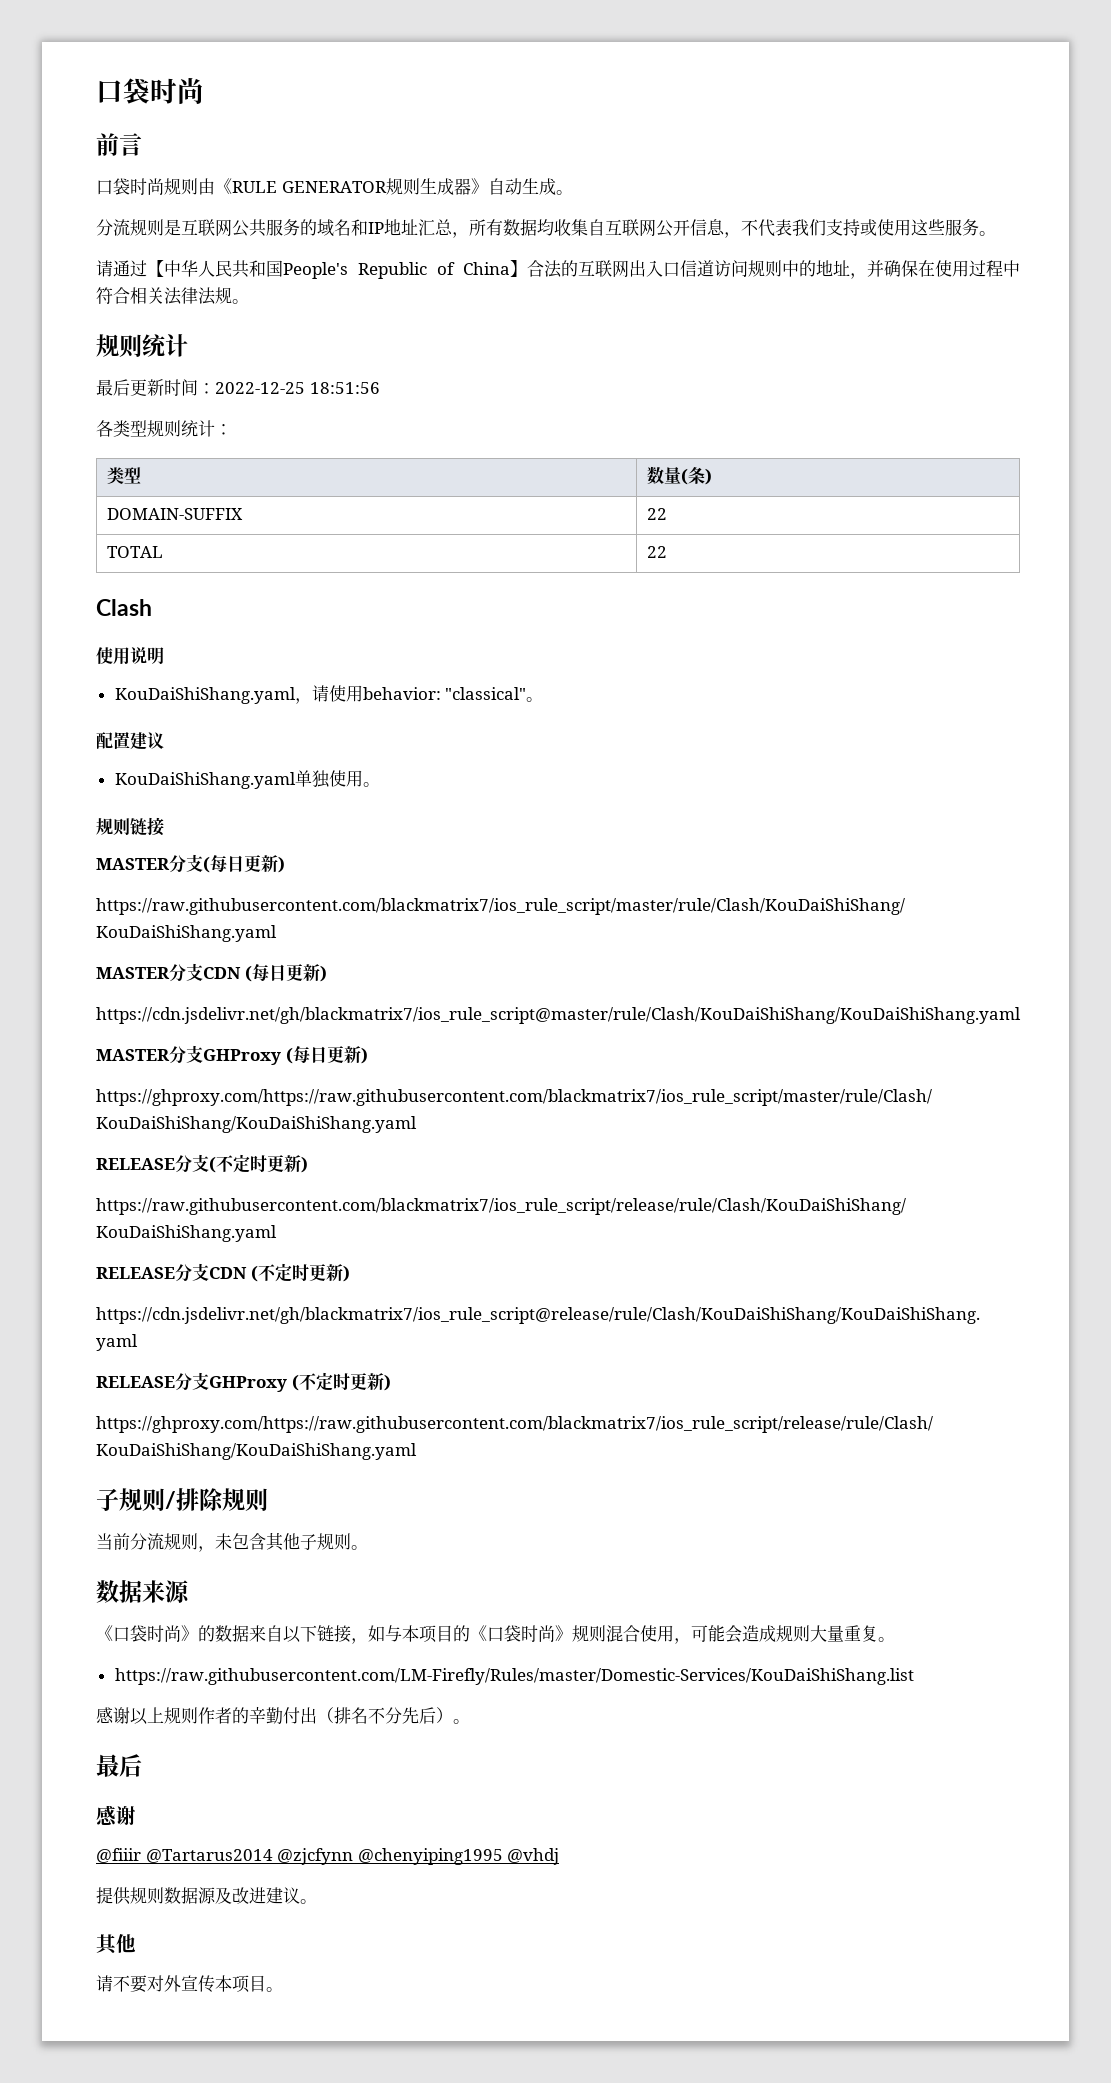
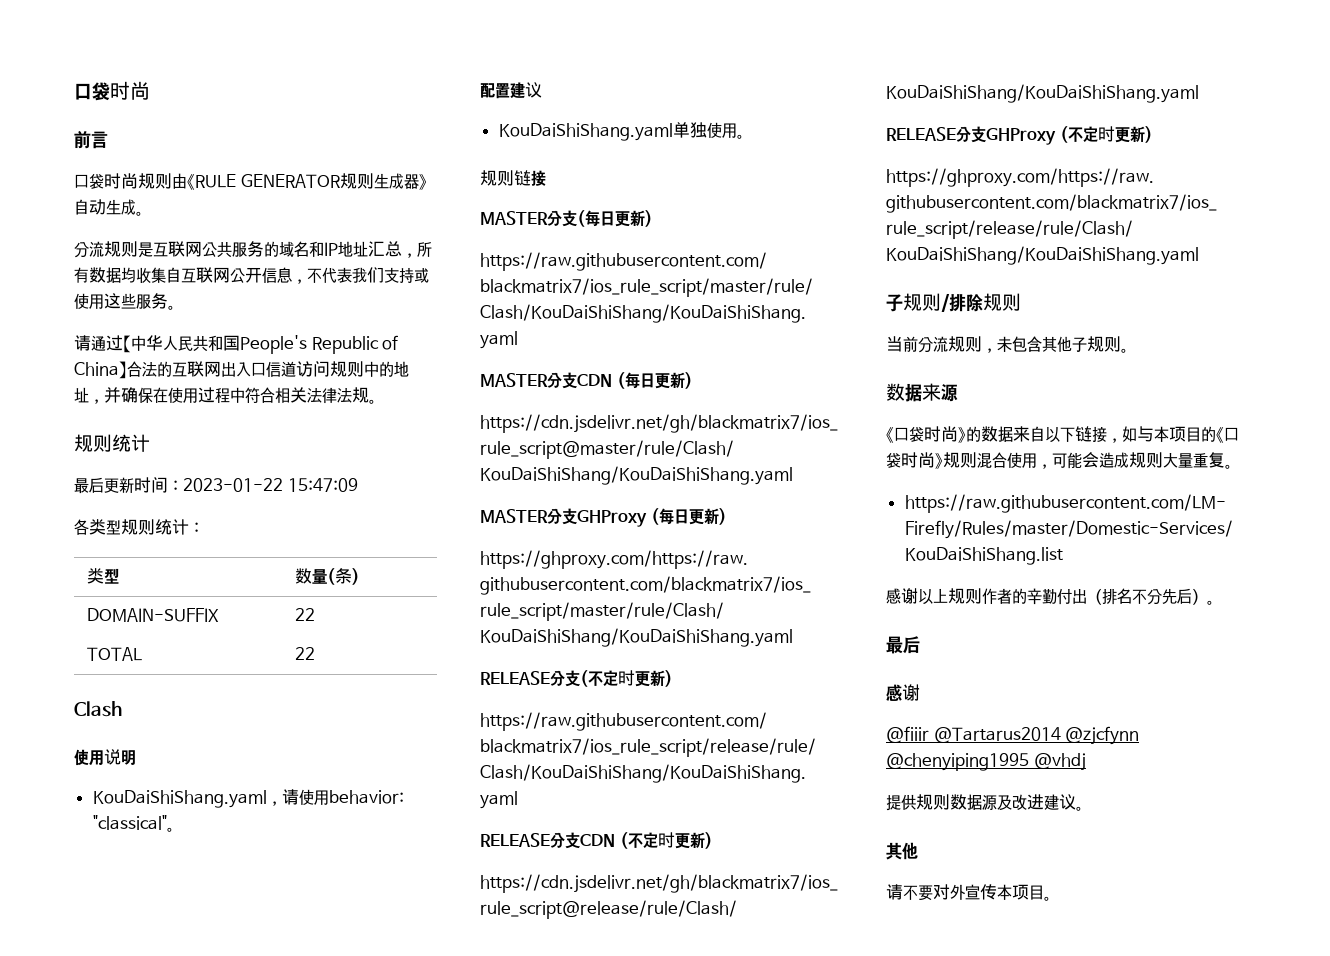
[215,382,380,394] 2022-12-25 18:51:56 -> [183,478,358,492] 2023-01-22 15:47:09

